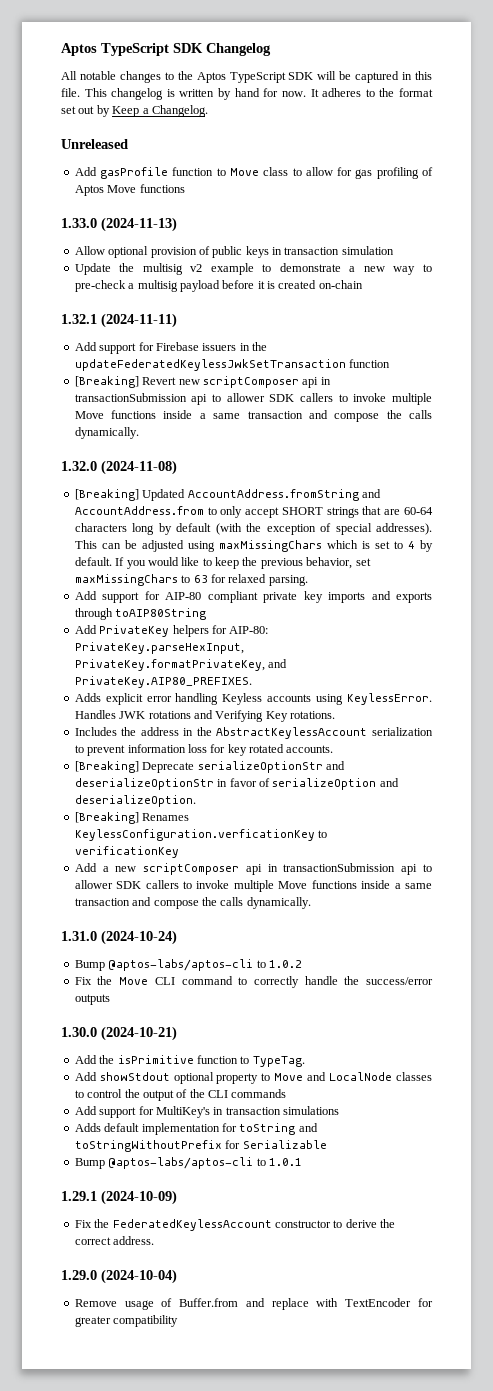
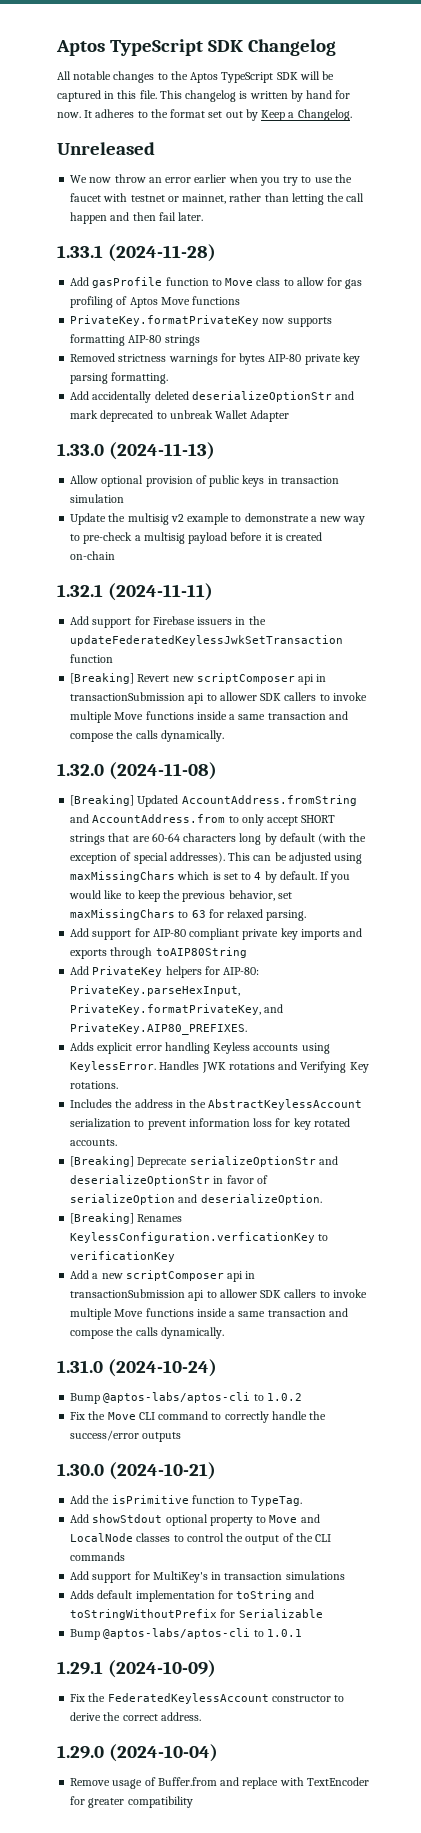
(128, 144) none -> [70,174,352,186] [70,193,365,205] [70,212,204,224] [57,244,216,262] // We now throw an error earlier when you try to use the faucet with testnet or mainnet, rather than letting the call happen and then fail later. // 1.33.1 (2024-11-28)
(185, 188) none -> [70,315,332,327] [70,334,200,346] [70,353,360,365] [70,372,169,384] [70,391,355,403] [70,410,290,422] // PrivateKey.formatPrivateKey now supports formatting AIP-80 strings // Removed strictness warnings for bytes AIP-80 private key parsing formatting. // Add accidentally deleted deserializeOptionStr and mark deprecated to unbreak Wallet Adapter

